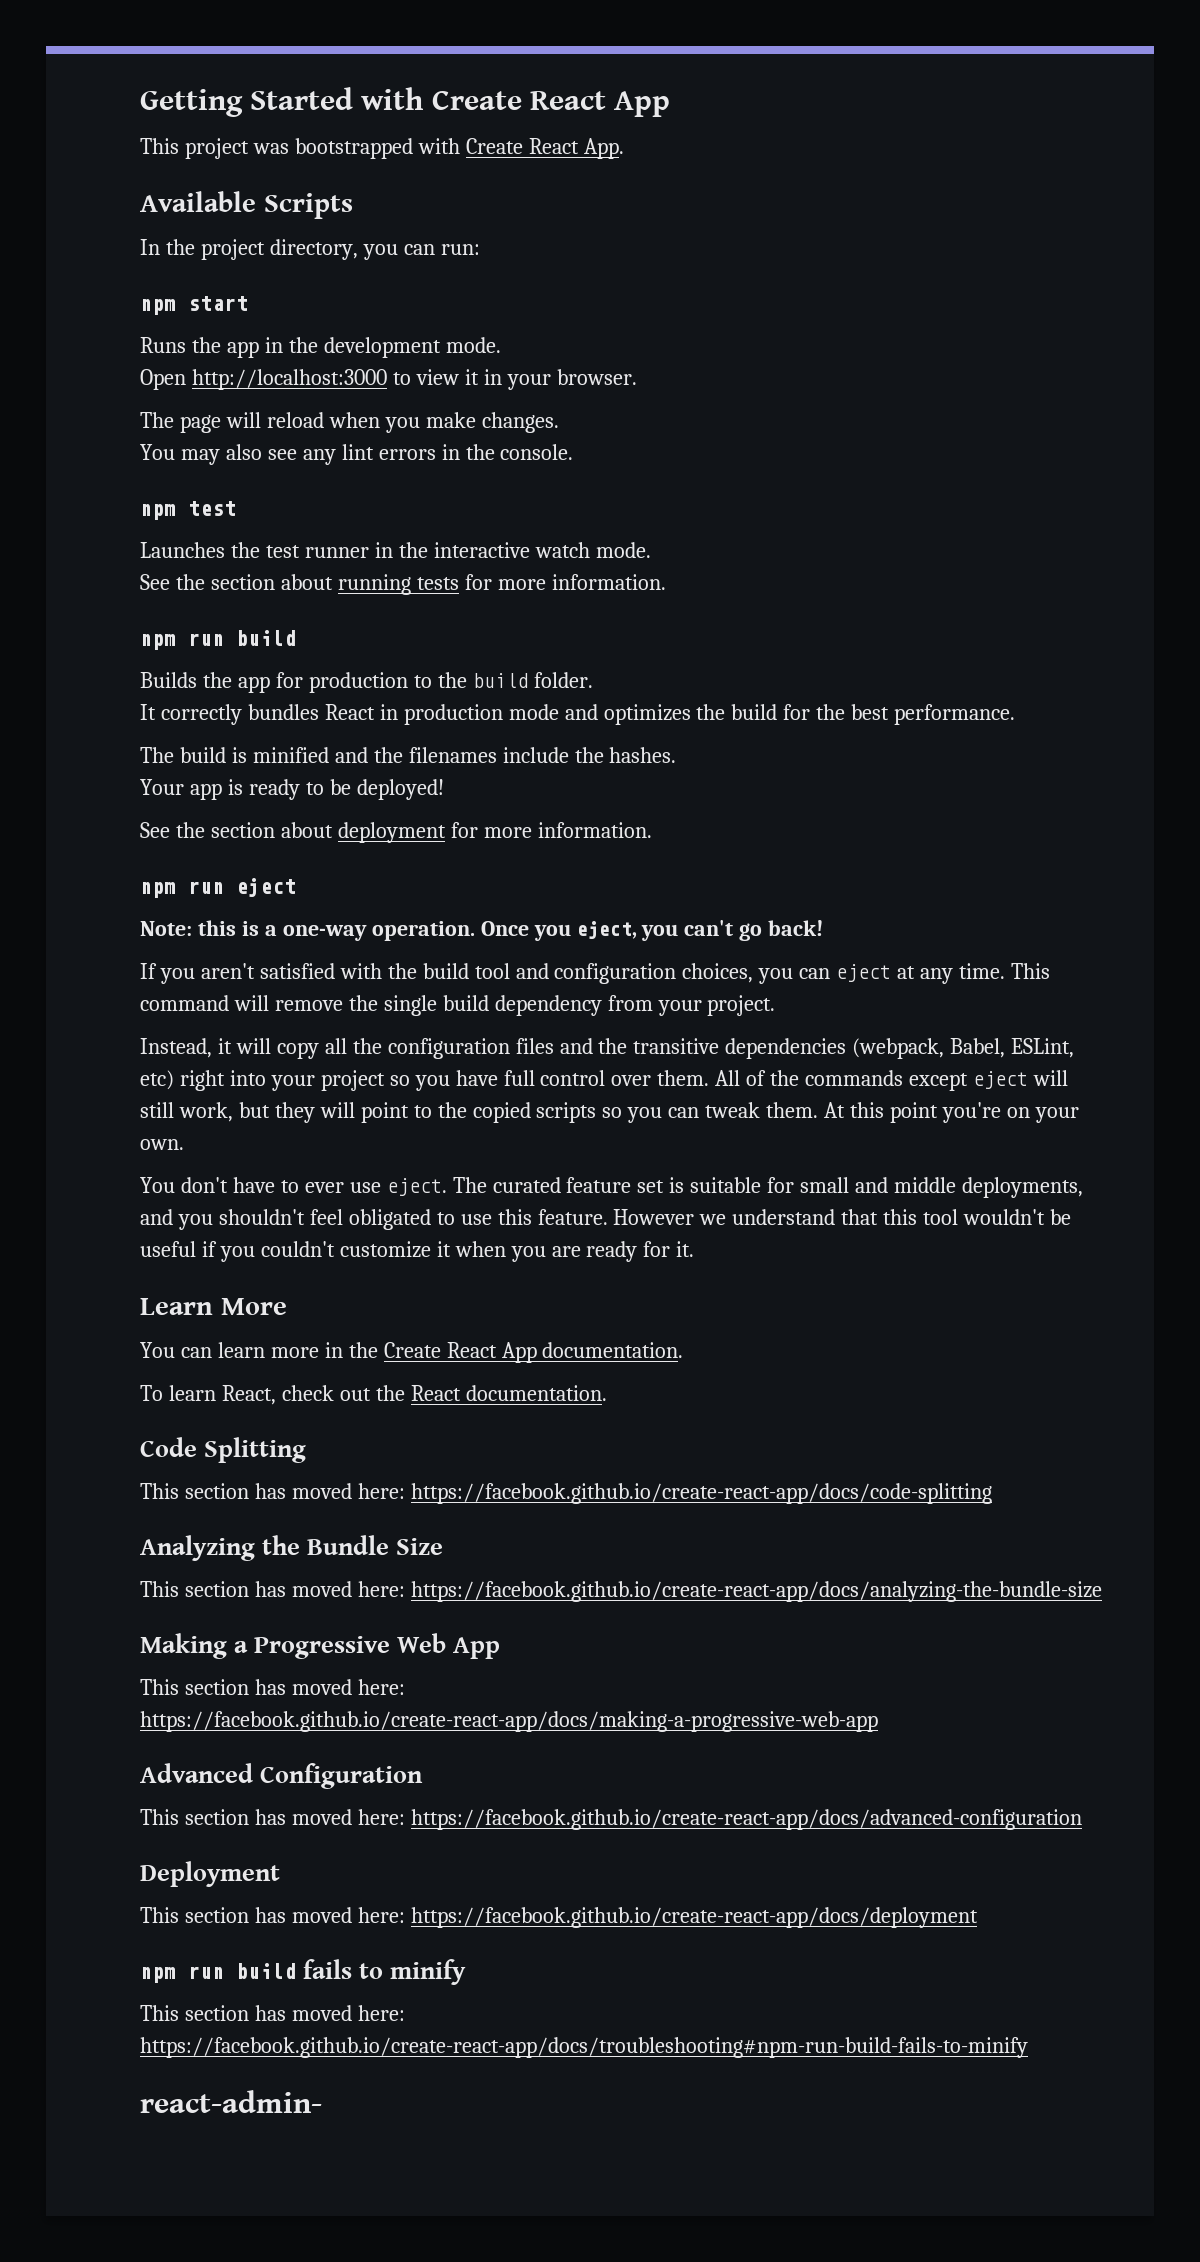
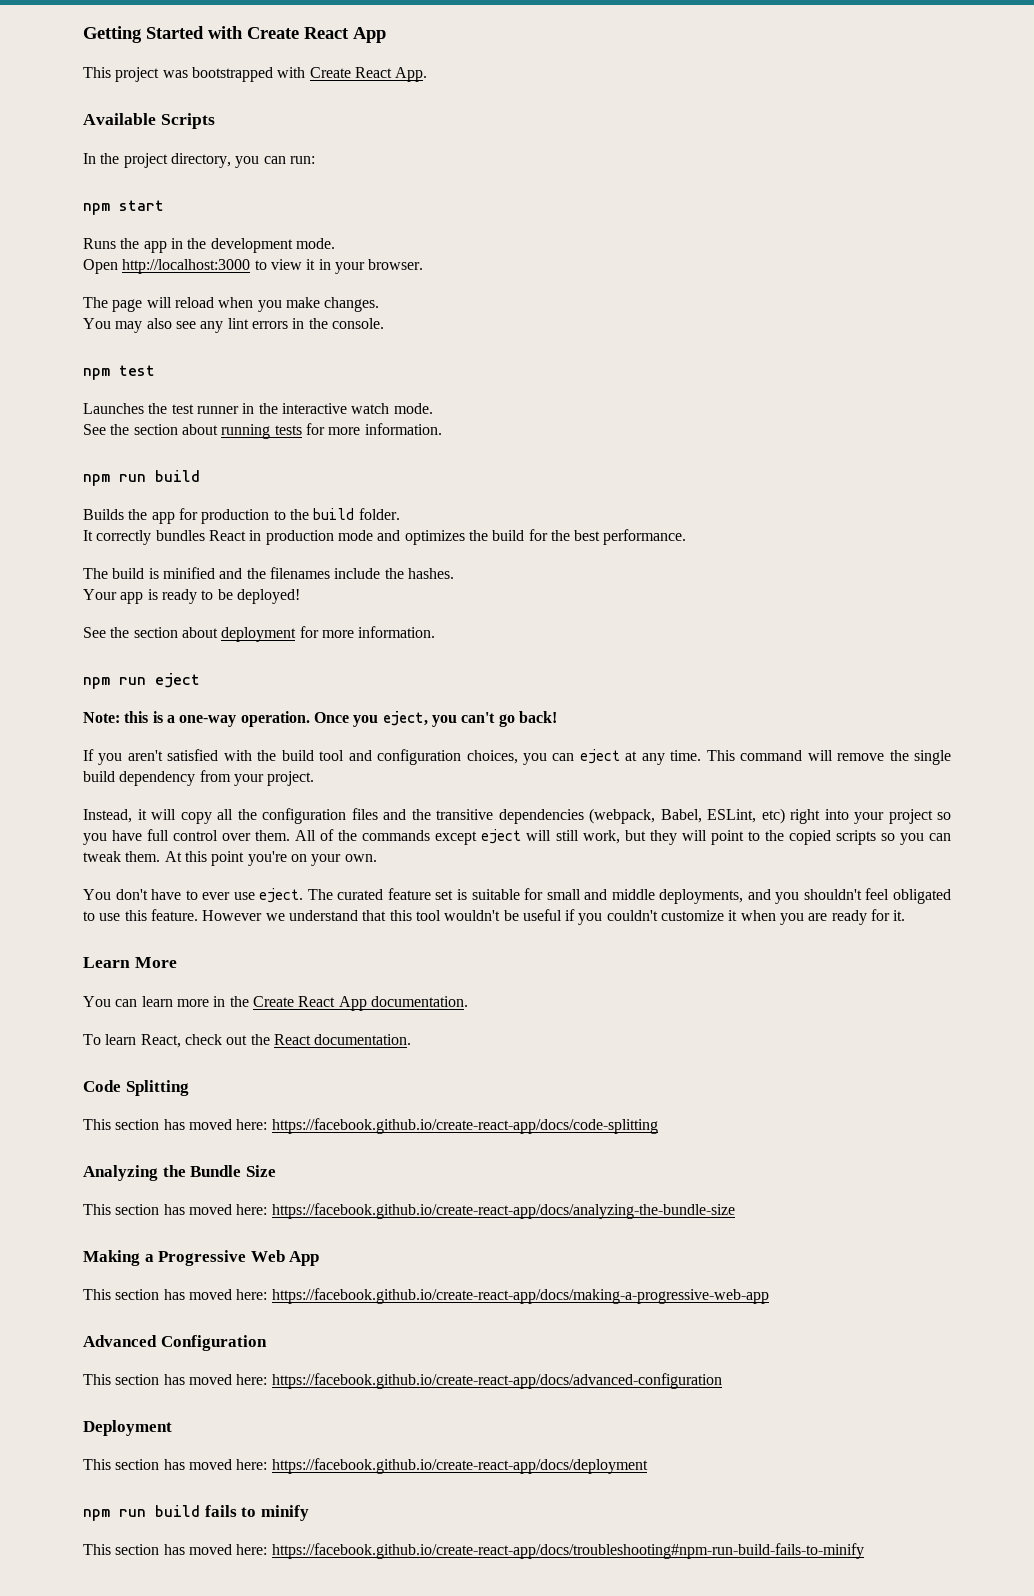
[140,2090,322,2113] // react-admin- -> (864, 1551) none

